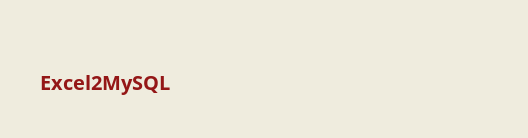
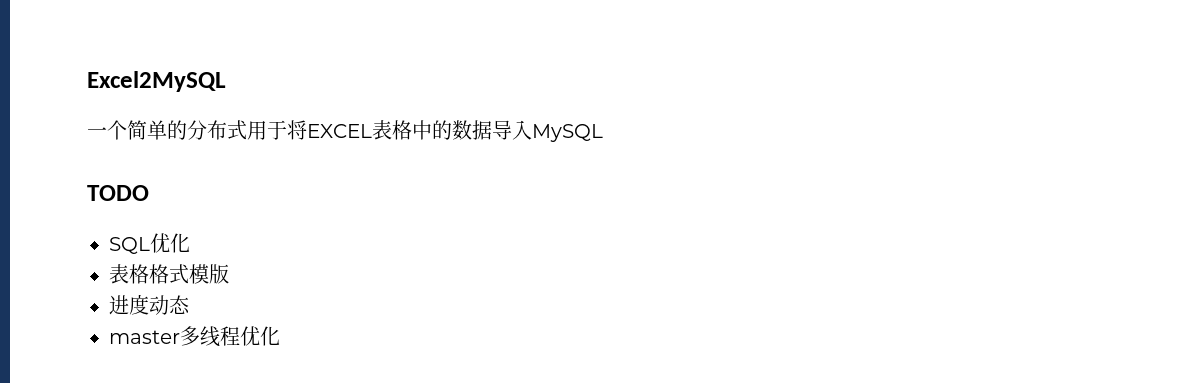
(170, 85) none -> [87,120,603,142] [87,185,149,201] [109,233,190,254] [109,264,229,284] [109,294,190,315] [109,326,280,347] // 一个简单的分布式用于将EXCEL表格中的数据导入MySQL // TODO // SQL优化 // 表格格式模版 // 进度动态 // master多线程优化

